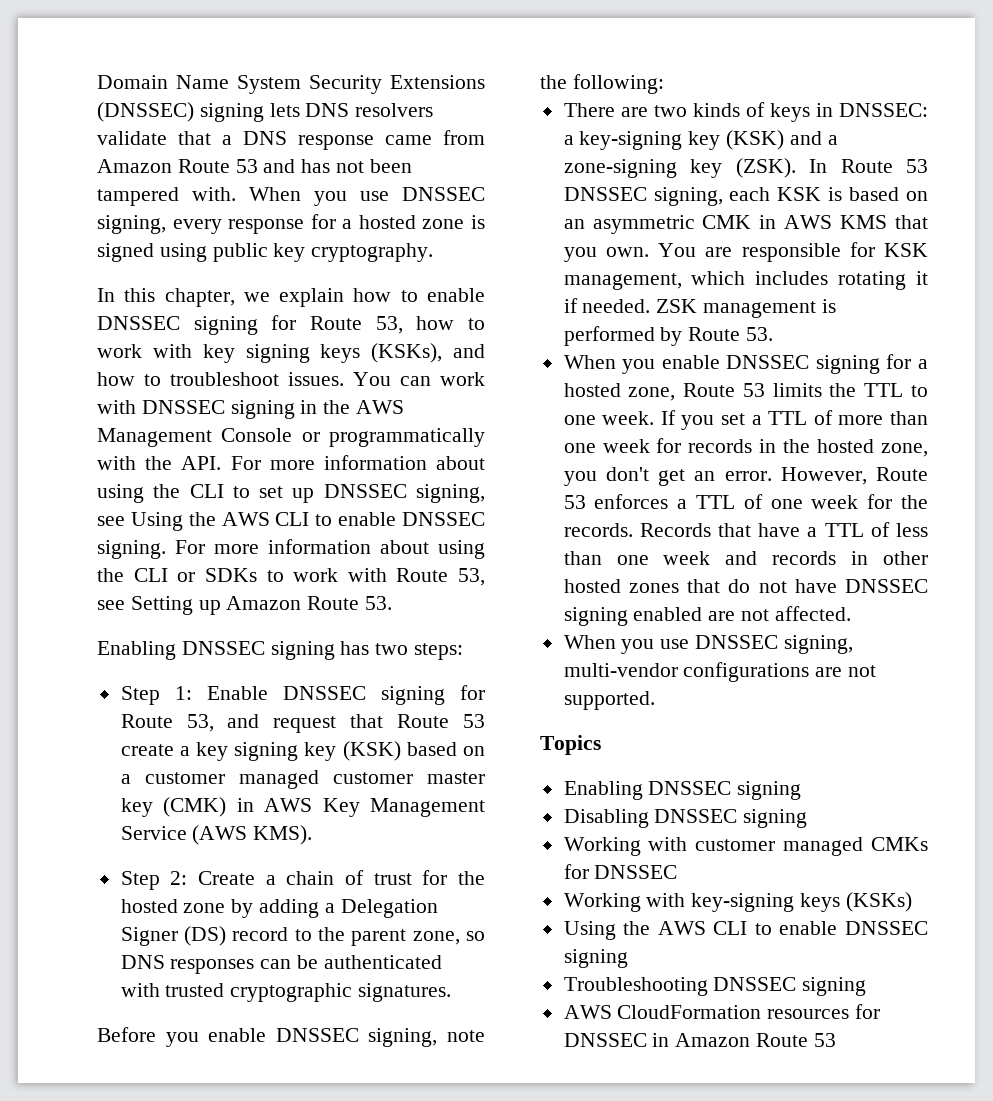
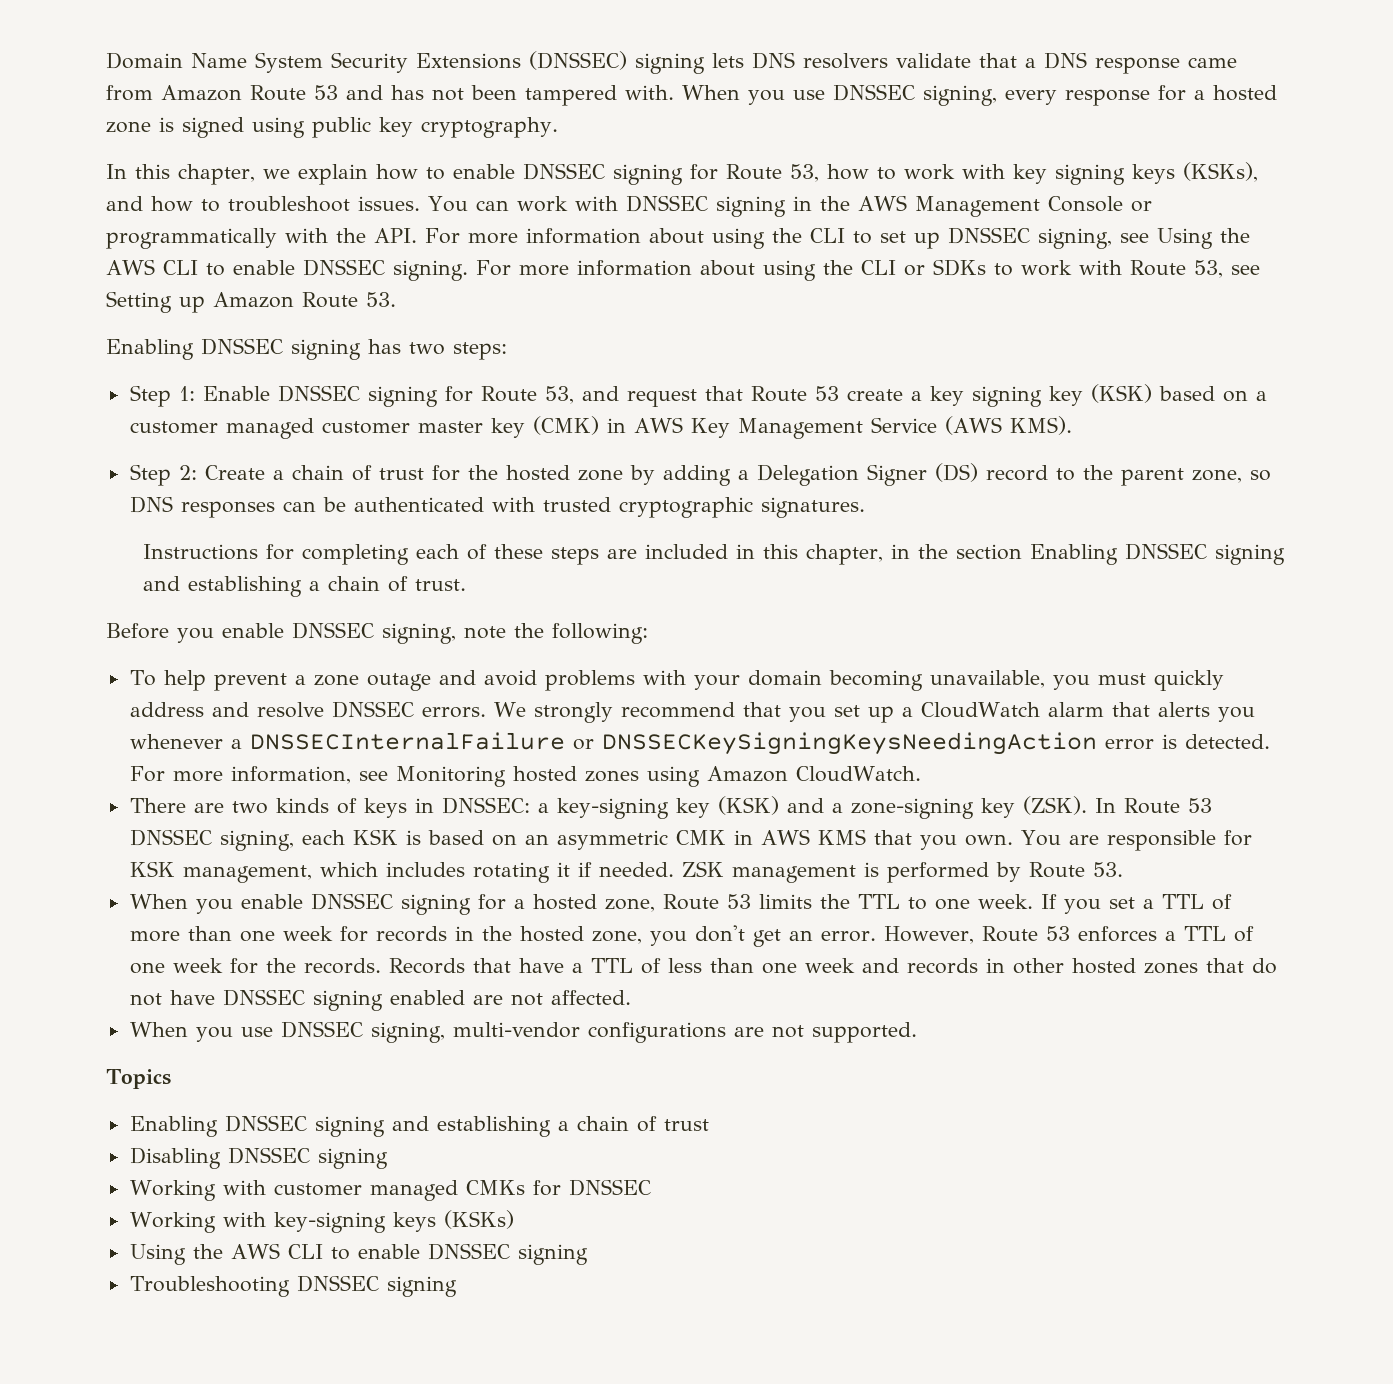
(452, 992) none -> [142,543,1285,565] [142,576,466,597] // Instructions for completing each of these steps are included in this chapter, in the section Enabling DNSSEC signing and establishing a chain of trust.
(664, 84) none -> [129,670,1224,691] [129,701,1255,723] [129,732,1270,755] [129,766,921,787] // To help prevent a zone outage and avoid problems with your domain becoming unavailable, you must quickly address and resolve DNSSEC errors. We strongly recommend that you set up a CloudWatch alarm that alerts you whenever a DNSSECInternalFailure or DNSSECKeySigningKeysNeedingAction error is detected. For more information, see Monitoring hosted zones using Amazon CloudWatch.
(802, 790) none -> [391,1116,709,1137] and establishing a chain of trust
[563,1004,881,1019] [563,1033,836,1047] // AWS CloudFormation resources for DNSSEC in Amazon Route 53 -> (457, 1286) none

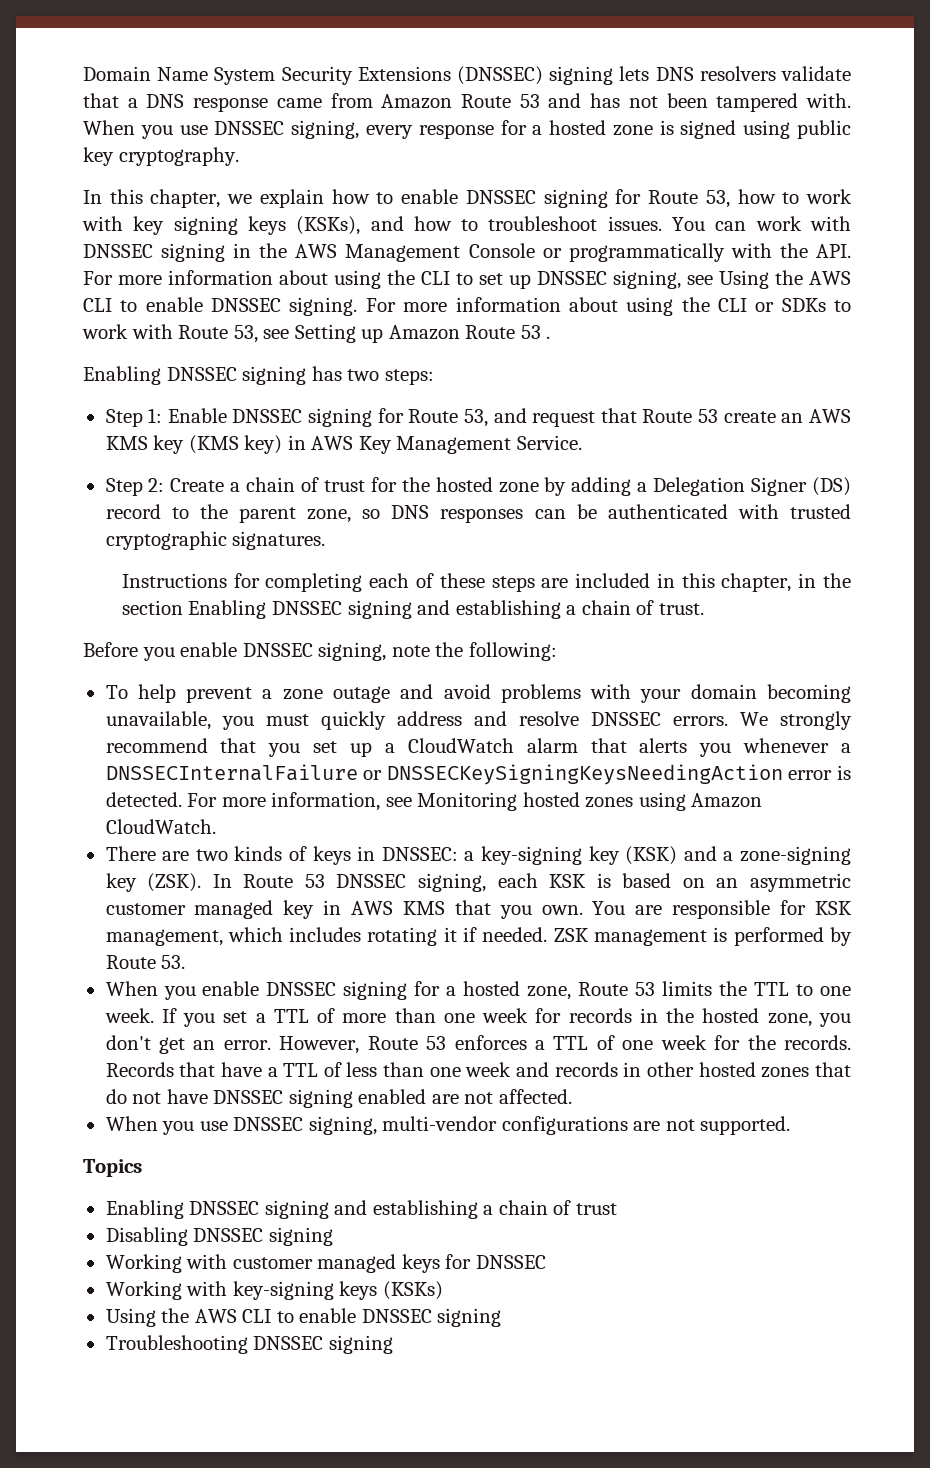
[366,292,396,307] 53. -> [520,325,551,339] 53 .
[910,384,1267,407] [129,416,599,439] a key signing key (KSK) based on a customer managed customer master key (CMK) -> [781,409,851,423] [105,435,283,454] an AWS KMS key (KMS key)
[870,416,1072,435] Service (AWS KMS). -> [516,435,582,450] Service.
[675,830,726,845] CMK -> [105,900,315,919] customer managed key
[465,1180,525,1195] CMKs -> [401,1254,440,1273] keys

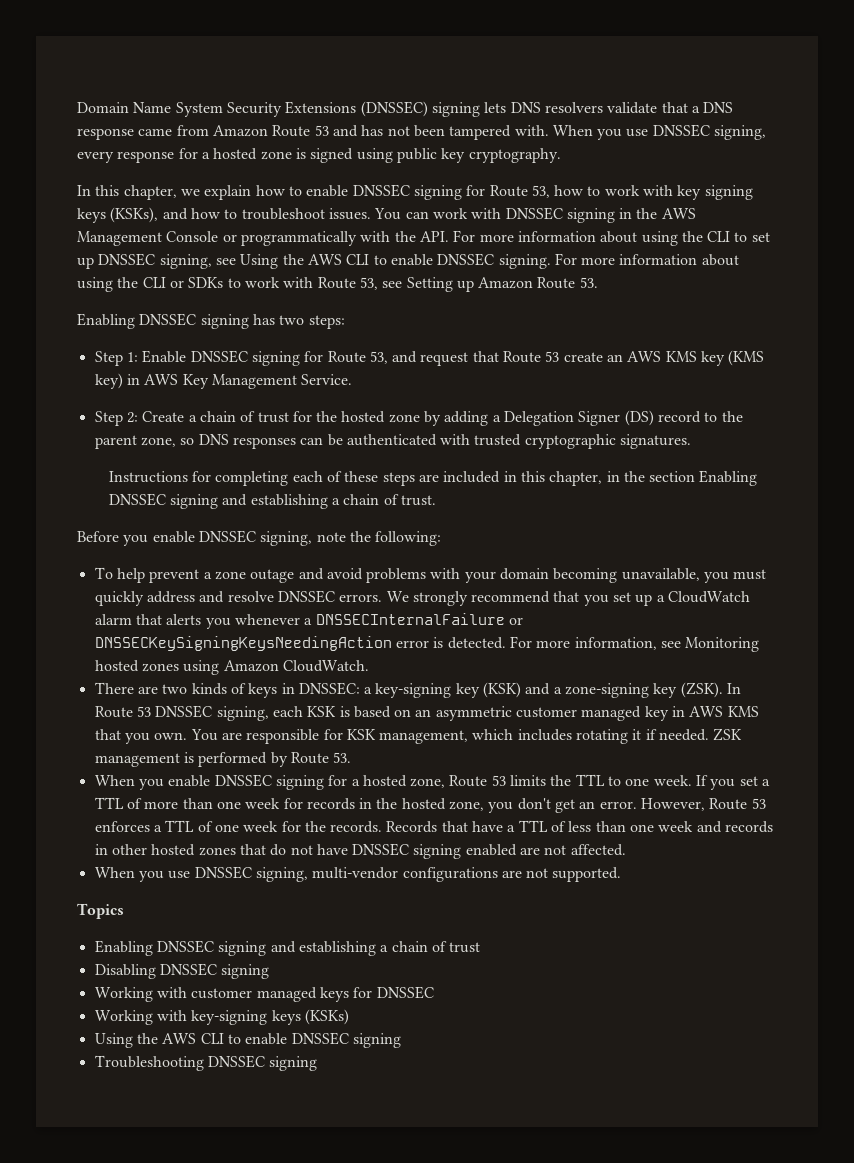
[520,325,551,339] 53 . -> [579,277,598,288] 53.

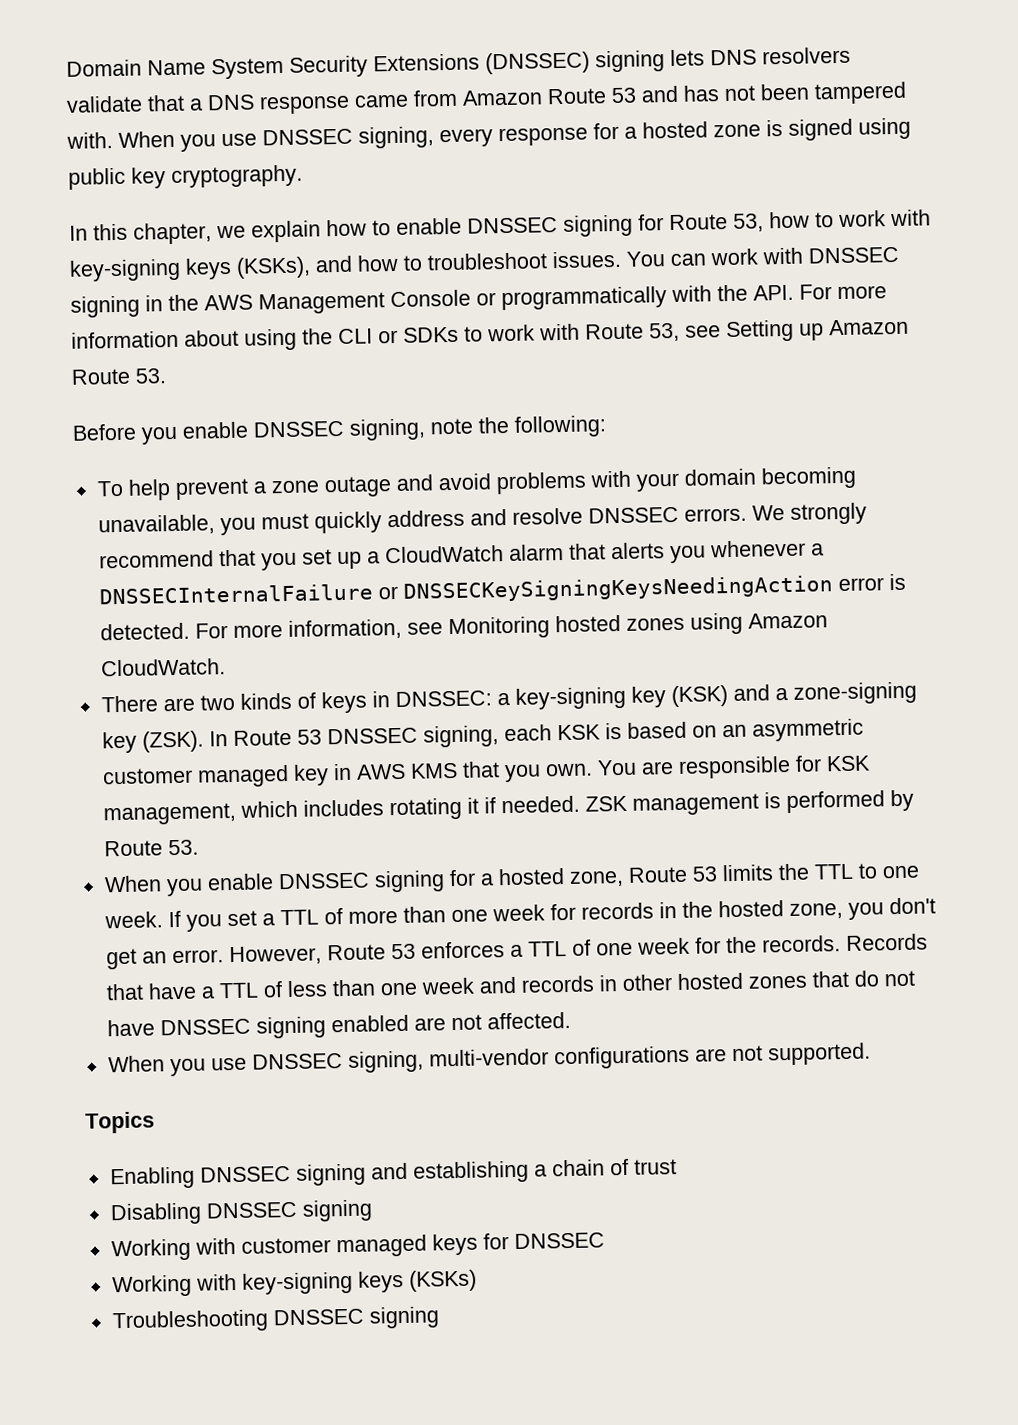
[677,185,753,200] key signing -> [69,258,181,282] key-signing
[734,232,770,242] [77,253,739,269] [77,277,166,292] to set up DNSSEC signing, see Using the AWS CLI to enable DNSSEC signing. For more information about using the CLI -> (373, 336) none
[77,313,345,329] [94,350,765,366] [94,373,353,389] [94,410,743,426] [94,434,692,449] [108,470,758,486] [108,493,436,509] // Enabling DNSSEC signing has two steps: // Step 1: Enable DNSSEC signing for Route 53, and request that Route 53 create an AWS KMS key (KMS key) in AWS Key Management Service. // Step 2: Create a chain of trust for the hosted zone by adding a Delegation Signer (DS) record to the parent zone, so DNS responses can be authenticated with trusted cryptographic signatures. // Instructions for completing each of these steps are included in this chapter, in the section Enabling DNSSEC signing and establishing a chain of trust. -> (167, 376) none
[94,1032,401,1048] // Using the AWS CLI to enable DNSSEC signing -> (477, 1280) none

